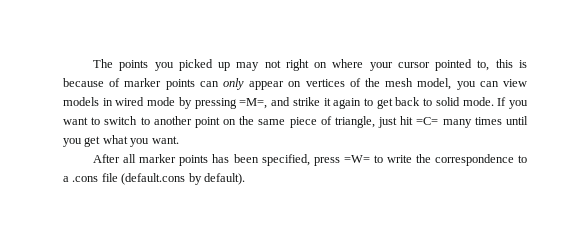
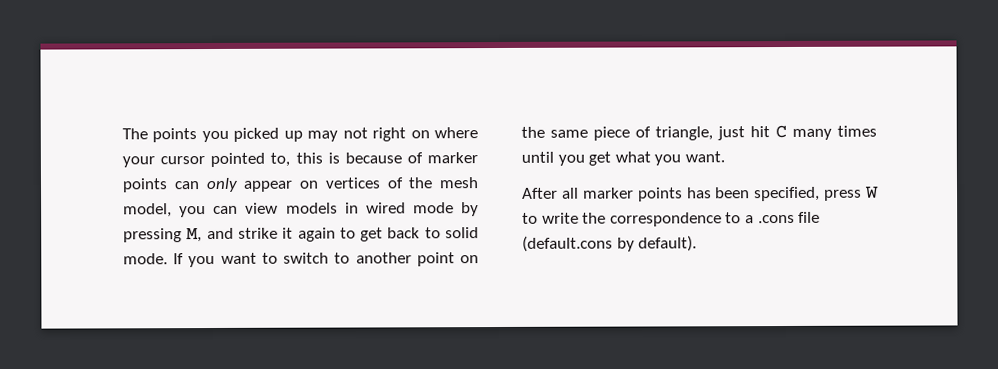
[239,98,268,109] =M=, -> [186,228,203,243] M,
[416,117,439,125] =C= -> [775,124,787,139] C
[343,155,370,163] =W= -> [865,186,879,199] W

